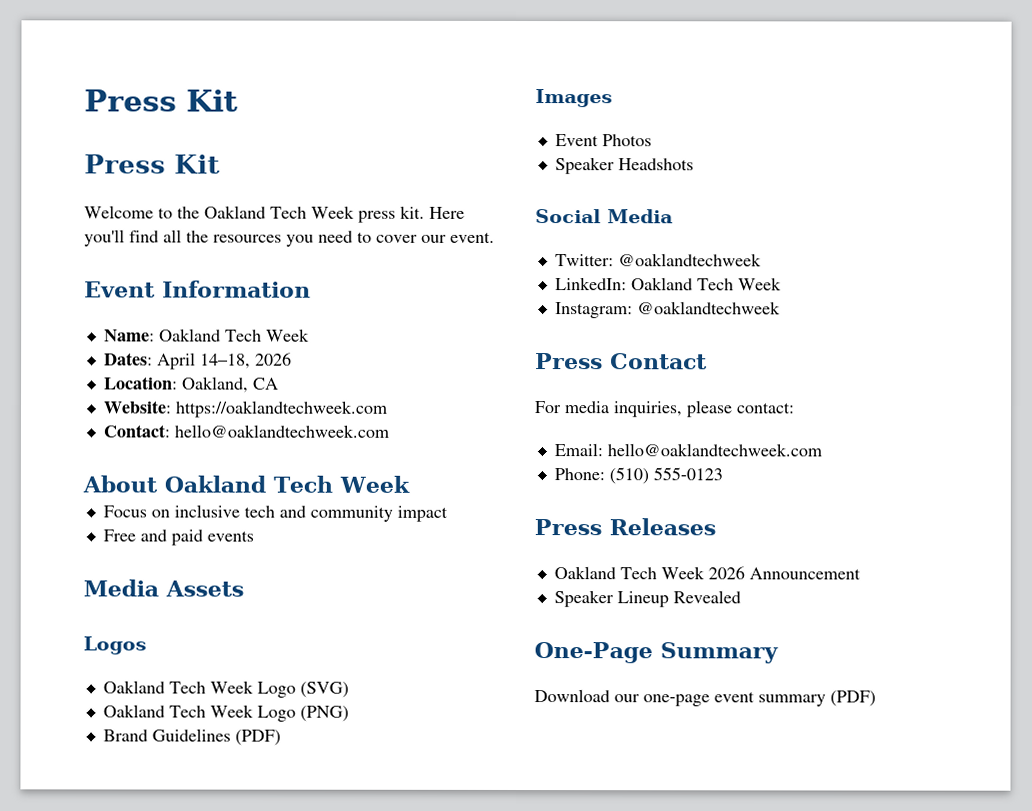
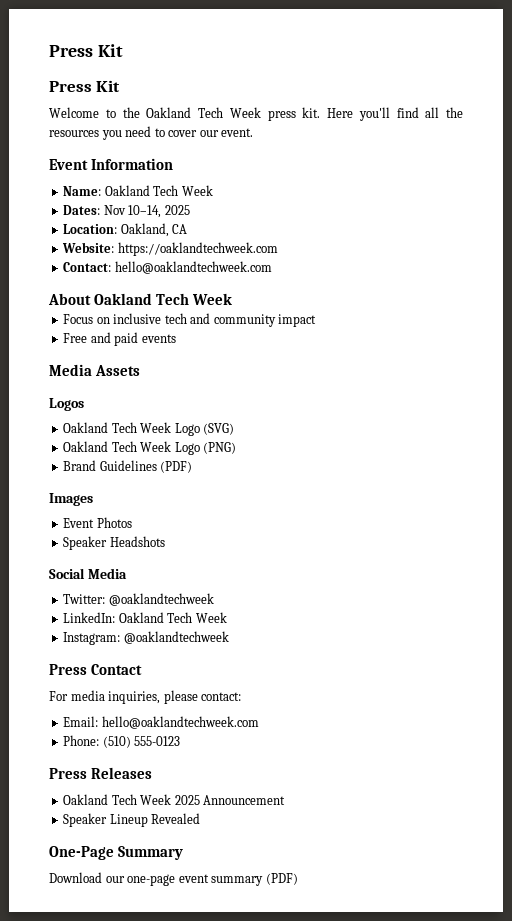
[156,352,292,370] April 14–18, 2026 -> [103,205,190,218] Nov 10–14, 2025
[707,566,745,580] 2026 -> [174,795,200,805] 2025

